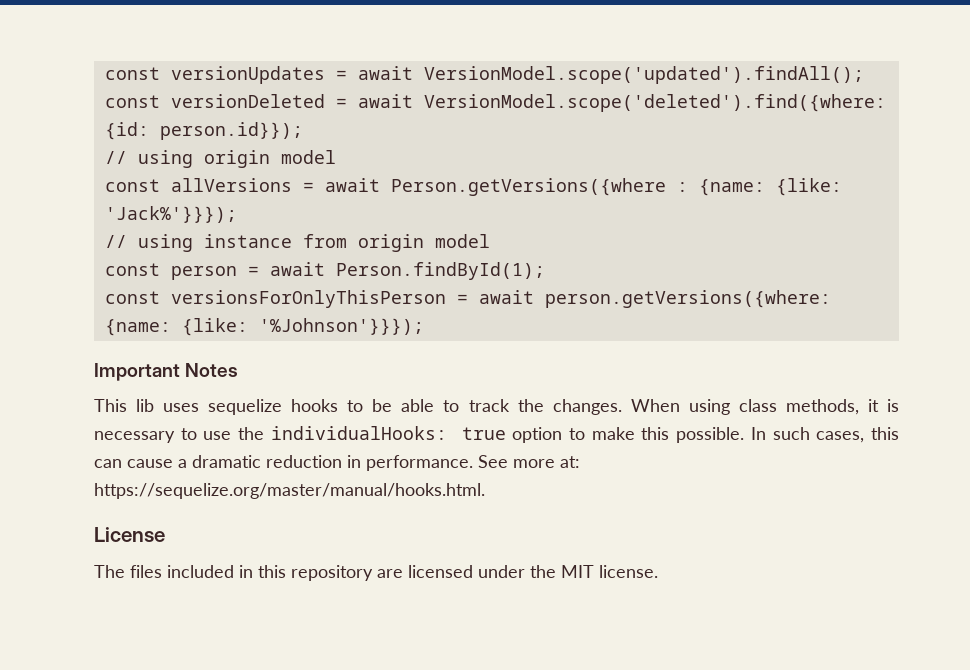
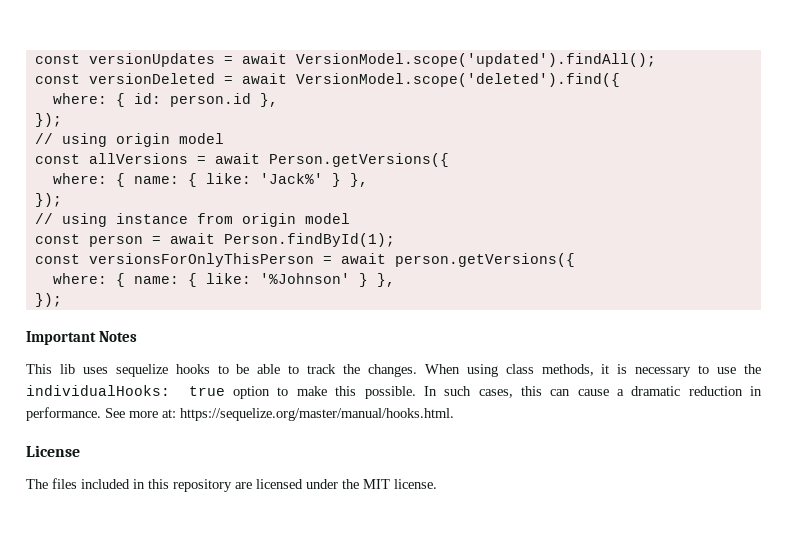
[423,94,886,112] [104,122,303,140] VersionModel.scope('deleted').find({where: {id: person.id}}); -> [295,73,620,87] [52,93,278,107] [34,113,62,127] VersionModel.scope('deleted').find({ // where: { id: person.id }, // });
[390,178,842,196] [104,206,237,223] Person.getVersions({where : {name: {like: 'Jack%'}}}); -> [268,153,449,167] [52,173,368,187] [34,193,62,207] Person.getVersions({ // where: { name: { like: 'Jack%' } }, // });
[544,290,831,308] [104,318,424,336] person.getVersions({where: {name: {like: '%Johnson'}}}); -> [394,253,575,267] [52,273,395,287] [34,293,62,307] person.getVersions({ // where: { name: { like: '%Johnson' } }, // });

